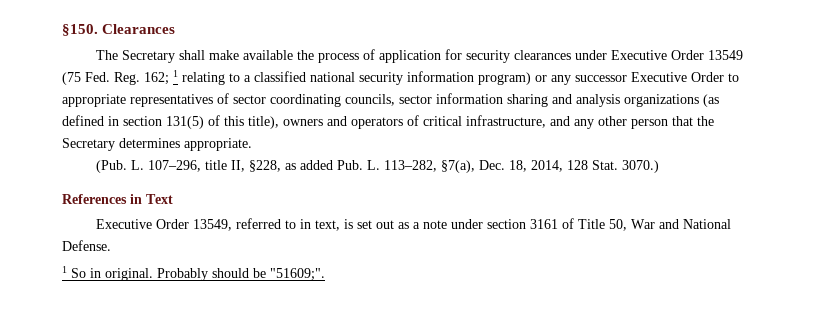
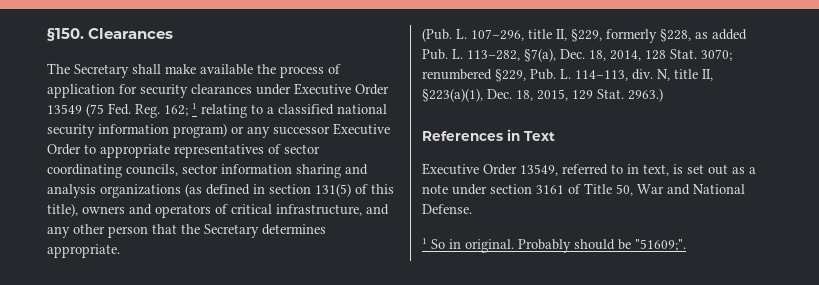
(246, 166) none -> [571,29,657,43] §229, formerly
[622,160,660,173] 3070.) -> [701,49,732,61] [422,69,713,82] [422,88,663,102] 3070; renumbered §229, Pub. L. 114–113, div. N, title II, §223(a)(1), Dec. 18, 2015, 129 Stat. 2963.)

